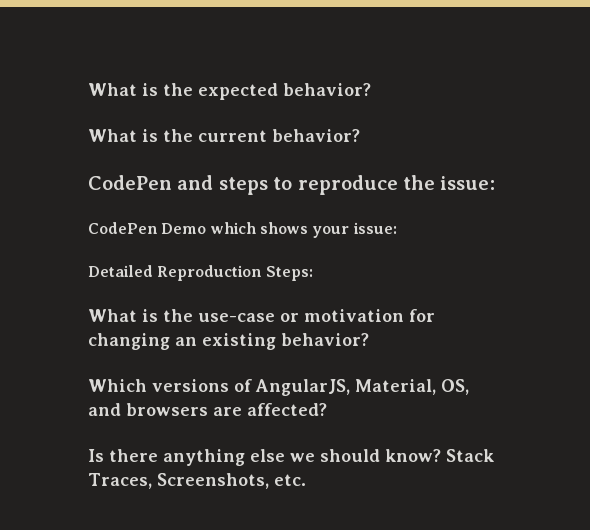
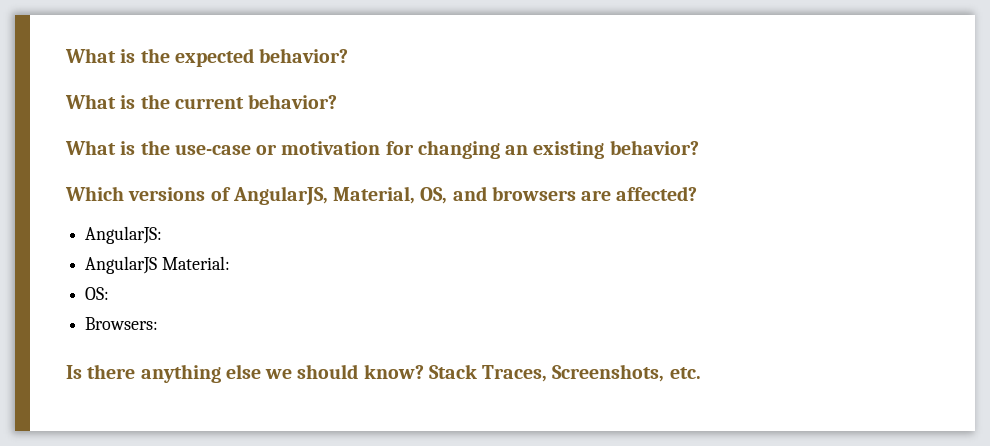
[88,175,496,195] [88,222,397,238] [88,265,313,281] // CodePen and steps to reproduce the issue: // CodePen Demo which shows your issue: // Detailed Reproduction Steps: -> (338, 101) none
(327, 409) none -> [85,226,163,244] [85,256,230,274] [85,287,110,300] [85,317,159,330] // AngularJS: // AngularJS Material: // OS: // Browsers:

